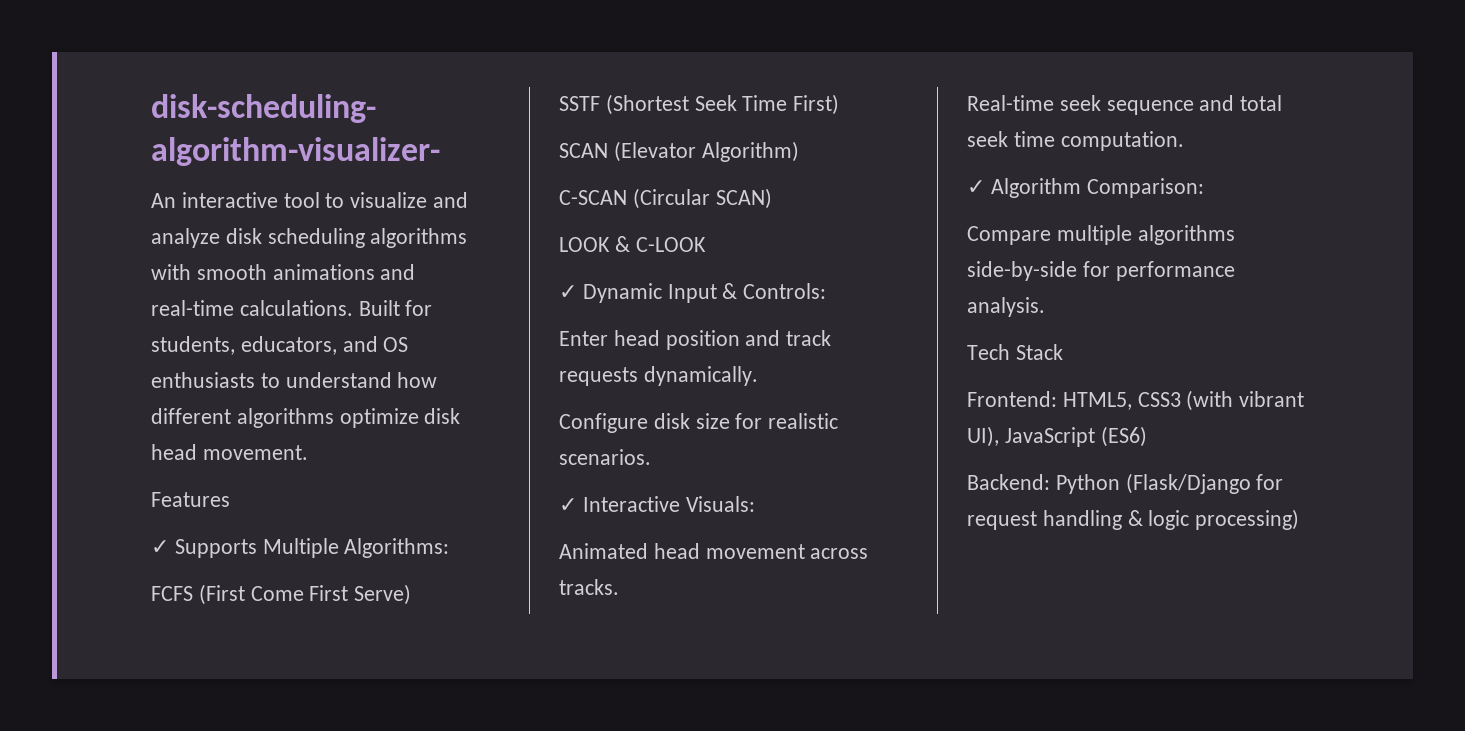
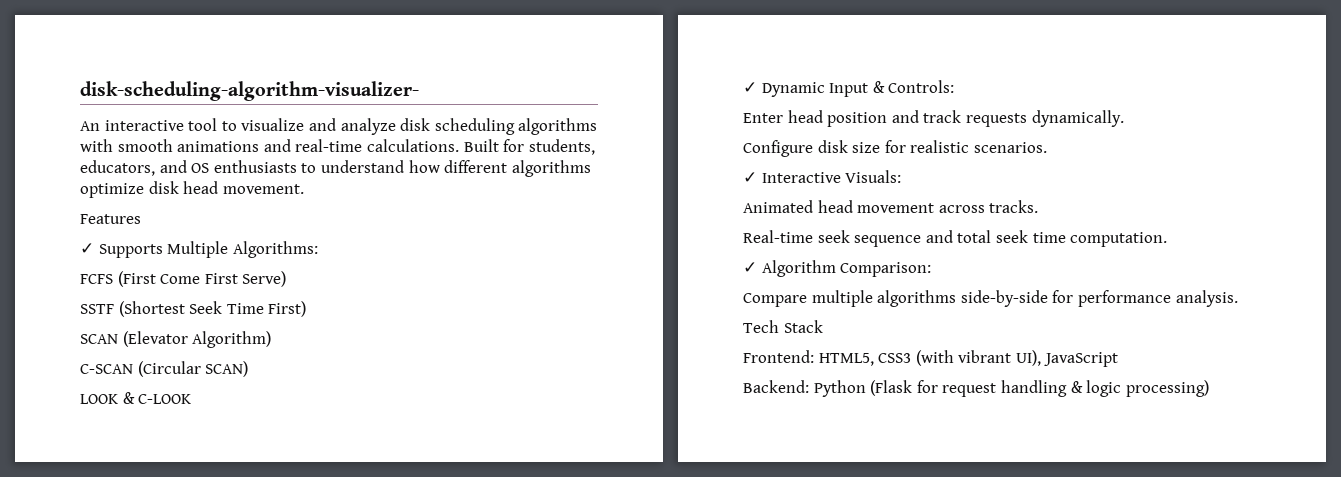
[1100,426,1147,447] (ES6) -> (1118, 359) none
[1125,473,1251,494] (Flask/Django -> [870,380,913,396] (Flask

